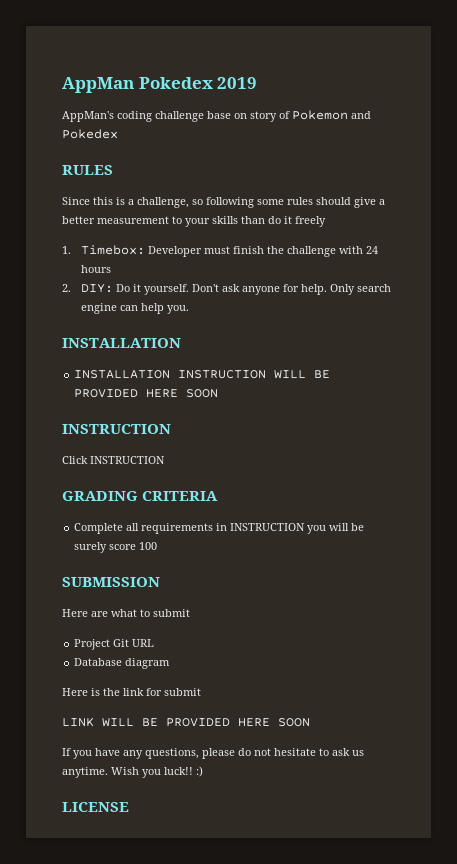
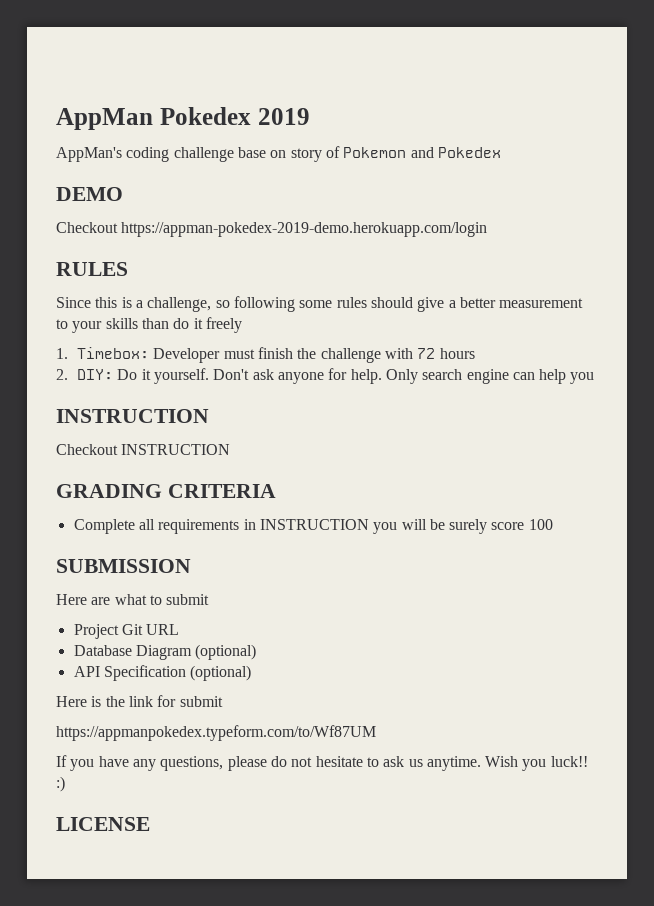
(118, 134) none -> [56,187,123,201] [56,222,488,237] // DEMO // Checkout https://appman-pokedex-2019-demo.herokuapp.com/login
[366,246,379,254] 24 -> [417,348,436,359] 72
[167,305,190,314] [62,338,181,348] [74,370,331,379] [74,389,219,398] [62,424,171,434] [62,456,88,464] you. // INSTALLATION // INSTALLATION INSTRUCTION WILL BE PROVIDED HERE SOON // INSTRUCTION // Click -> [570,372,595,384] [56,409,209,423] [56,444,118,455] you // INSTRUCTION // Checkout
[125,658,171,669] diagram -> [135,644,257,660] [73,665,252,681] Diagram (optional) // API Specification (optional)
[62,717,310,727] LINK WILL BE PROVIDED HERE SOON -> [56,725,376,741] https://appmanpokedex.typeform.com/to/Wf87UM

